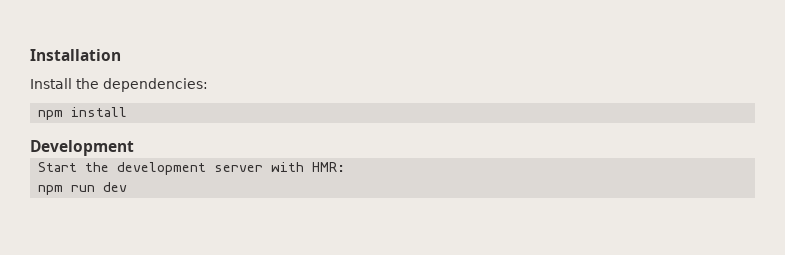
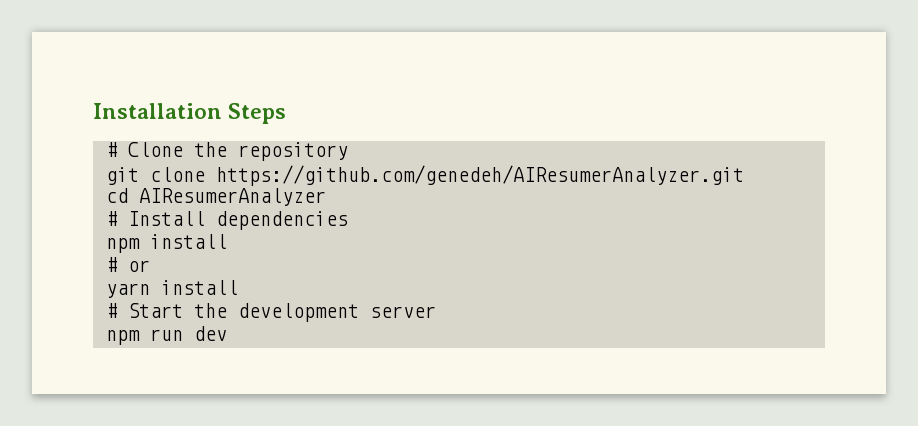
[30,78,208,92] [38,107,128,120] [30,140,134,156] // Install the dependencies: // npm install // Development // -> [228,103,287,124] [105,142,348,161] [105,165,744,186] [105,188,326,206] [105,211,348,230] [105,234,227,253] [105,257,150,272] [105,280,238,298] [105,303,117,318] Steps // # Clone the repository // git clone https://github.com/genedeh/AIResumerAnalyzer.git // cd AIResumerAnalyzer // # Install dependencies // npm install // # or // yarn install // #
[271,162,346,172] with HMR: -> (436, 312) none

